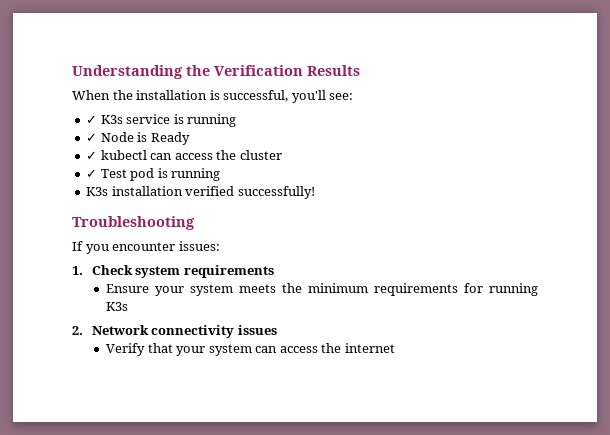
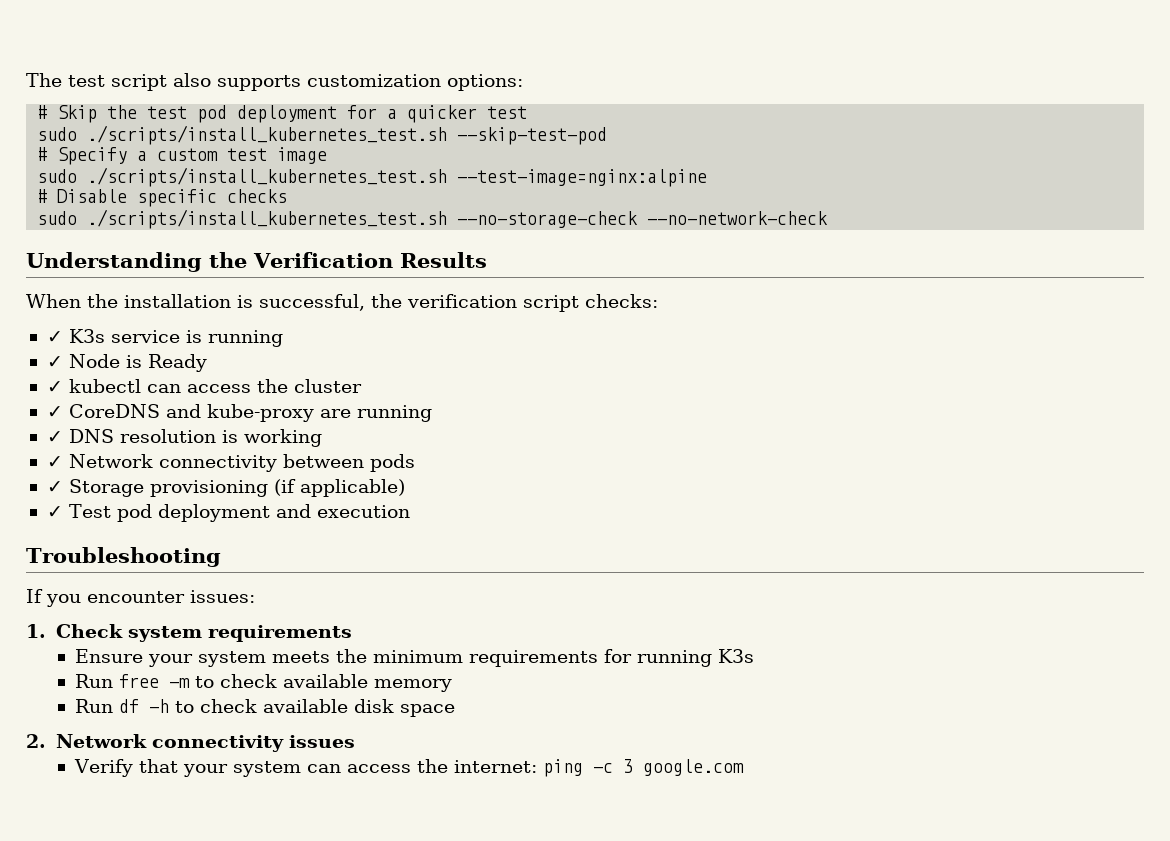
(72, 72) none -> [26,73,523,91] [37,105,528,123] [37,125,608,145] [37,147,328,165] [37,167,708,187] [37,189,288,207] [37,209,829,229] The test script also supports customization options: // # Skip the test pod deployment for a quicker test // sudo ./scripts/install_kubernetes_test.sh --skip-test-pod // # Specify a custom test image // sudo ./scripts/install_kubernetes_test.sh --test-image=nginx:alpine // # Disable specific checks // sudo ./scripts/install_kubernetes_test.sh --no-storage-check --no-network-check //
[291,90,354,103] you'll see: -> [371,294,658,312] the verification script checks:
[100,168,221,181] [86,186,315,199] Test pod is running // K3s installation verified successfully! -> [68,404,432,422] [46,429,322,447] [46,454,415,472] [46,479,405,497] [46,504,410,522] CoreDNS and kube-proxy are running // ✓ DNS resolution is working // ✓ Network connectivity between pods // ✓ Storage provisioning (if applicable) // ✓ Test pod deployment and execution
(128, 306) none -> [74,674,452,692] [74,699,455,717] // Run free -m to check available memory // Run df -h to check available disk space
[344,343,395,353] internet -> [453,759,744,777] internet: ping -c 3 google.com

